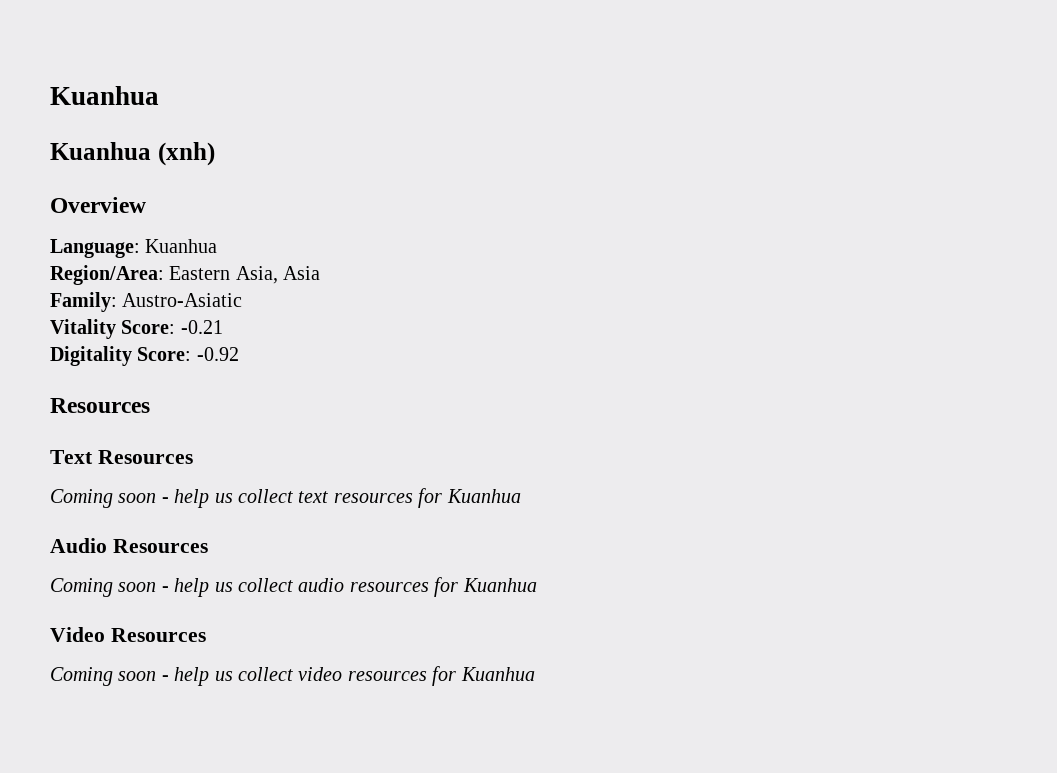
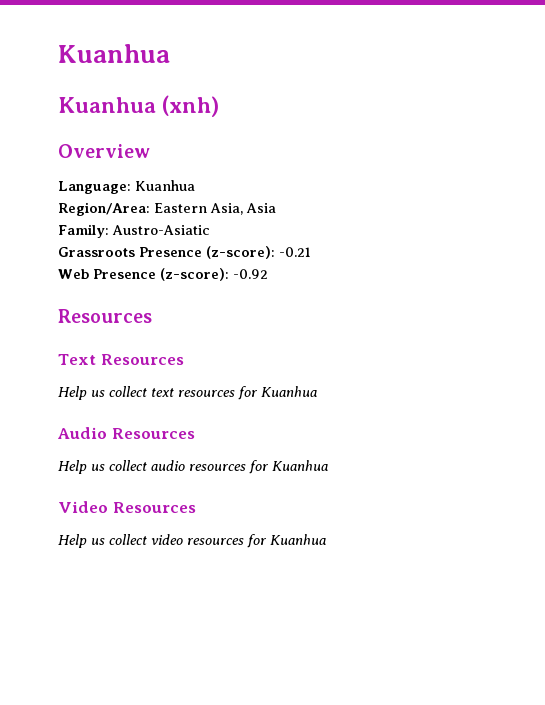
[50,319,223,339] [50,346,192,366] Vitality Score: -0.21 // Digitality Score: -> [58,246,311,259] [58,268,229,281] Grassroots Presence (z-score): -0.21 // Web Presence (z-score):
[50,489,210,508] Coming soon - help -> [58,386,87,400] Help
[50,578,210,597] Coming soon - help -> [58,460,87,474] Help
[50,667,210,686] Coming soon - help -> [58,534,87,548] Help

